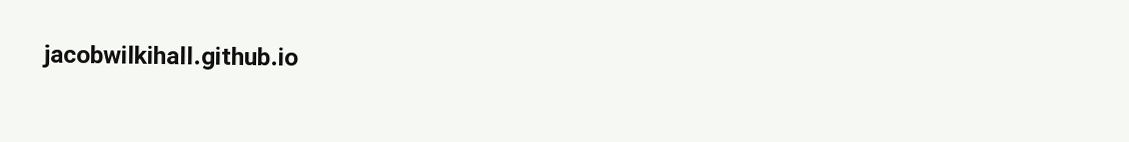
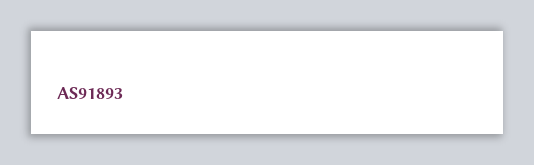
[42,44,299,71] jacobwilkihall.github.io -> [57,87,123,99] AS91893

